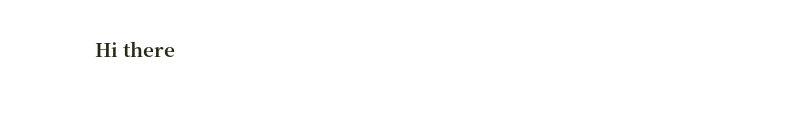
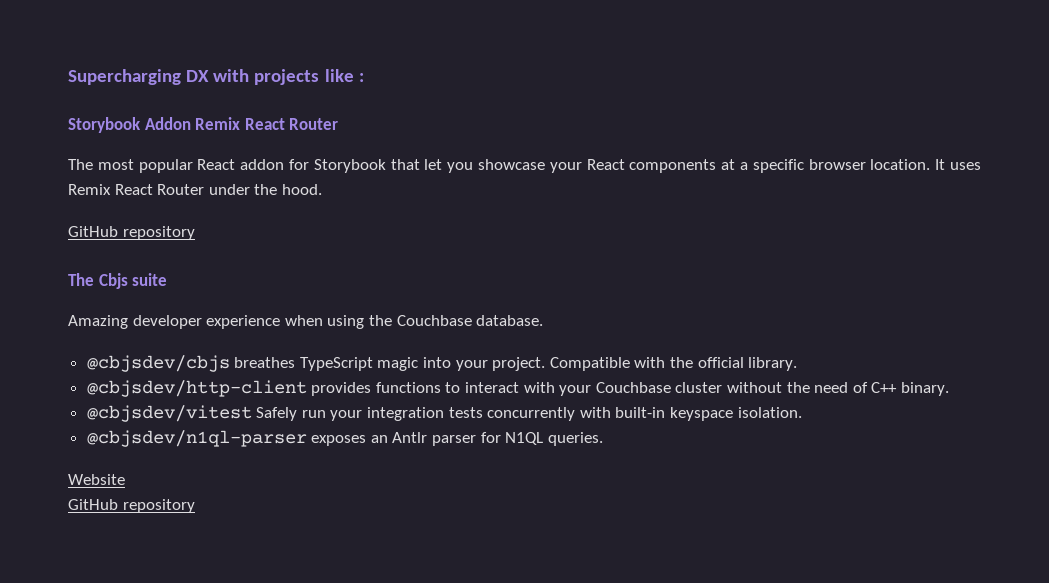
[95,41,176,57] Hi there -> [68,69,364,85] [68,117,339,133] [68,159,981,173] [68,184,322,195] [68,226,195,240] [68,273,168,289] [68,315,544,329] [86,355,798,372] [86,380,949,397] [86,405,802,422] [86,430,603,447] [68,474,125,485] [68,499,195,513] Supercharging DX with projects like : // Storybook Addon Remix React Router // The most popular React addon for Storybook that let you showcase your React components at a specific browser location. It uses Remix React Router under the hood. // GitHub repository // The Cbjs suite // Amazing developer experience when using the Couchbase database. // @cbjsdev/cbjs breathes TypeScript magic into your project. Compatible with the official library. // @cbjsdev/http-client provides functions to interact with your Couchbase cluster without the need of C++ binary. // @cbjsdev/vitest Safely run your integration tests concurrently with built-in keyspace isolation. // @cbjsdev/n1ql-parser exposes an Antlr parser for N1QL queries. // Website // GitHub repository

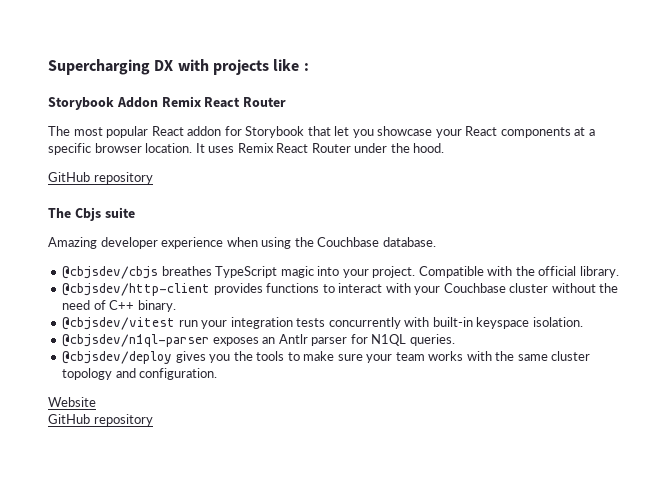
[256,407,298,421] Safely -> (176, 323) none
(603, 439) none -> [62,351,591,364] [62,368,218,380] // @cbjsdev/deploy gives you the tools to make sure your team works with the same cluster topology and configuration.

